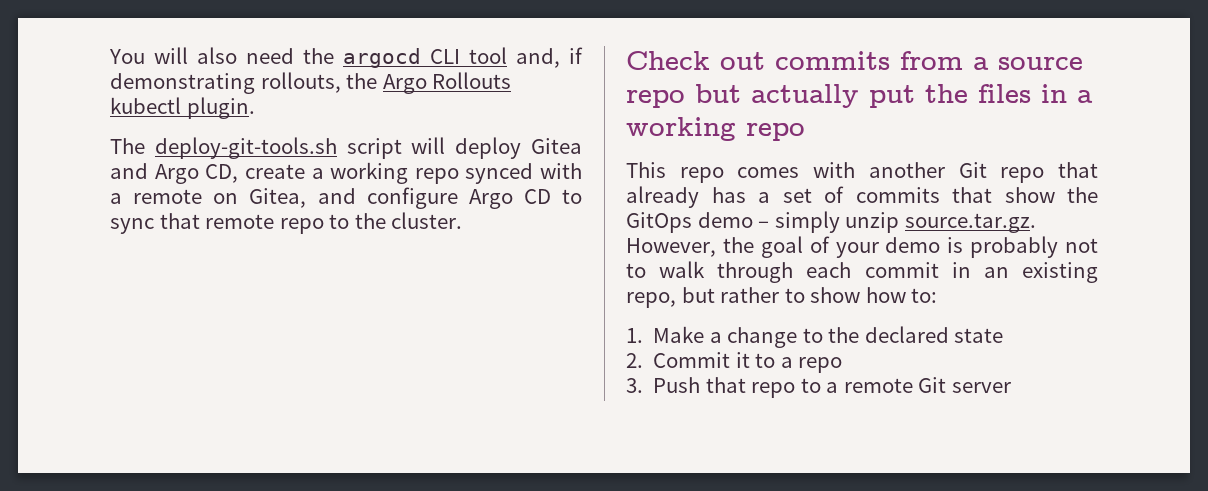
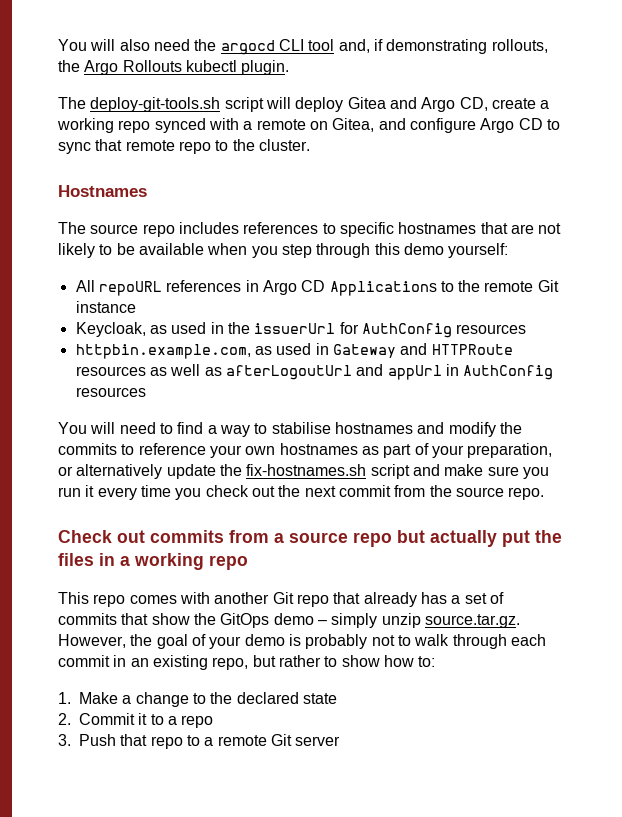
(463, 220) none -> [58,185,147,197] [58,222,562,237] [58,243,509,258] [75,280,559,296] [75,301,136,313] [75,322,527,338] [75,343,513,359] [75,364,554,380] [75,387,146,397] [58,422,522,437] [58,443,553,458] [58,464,549,479] [58,485,545,500] // Hostnames // The source repo includes references to specific hostnames that are not likely to be available when you step through this demo yourself: // All repoURL references in Argo CD Applications to the remote Git instance // Keycloak, as used in the issuerUrl for AuthConfig resources // httpbin.example.com, as used in Gateway and HTTPRoute resources as well as afterLogoutUrl and appUrl in AuthConfig resources // You will need to find a way to stabilise hostnames and modify the commits to reference your own hostnames as part of your preparation, or alternatively update the fix-hostnames.sh script and make sure you run it every time you check out the next commit from the source repo.

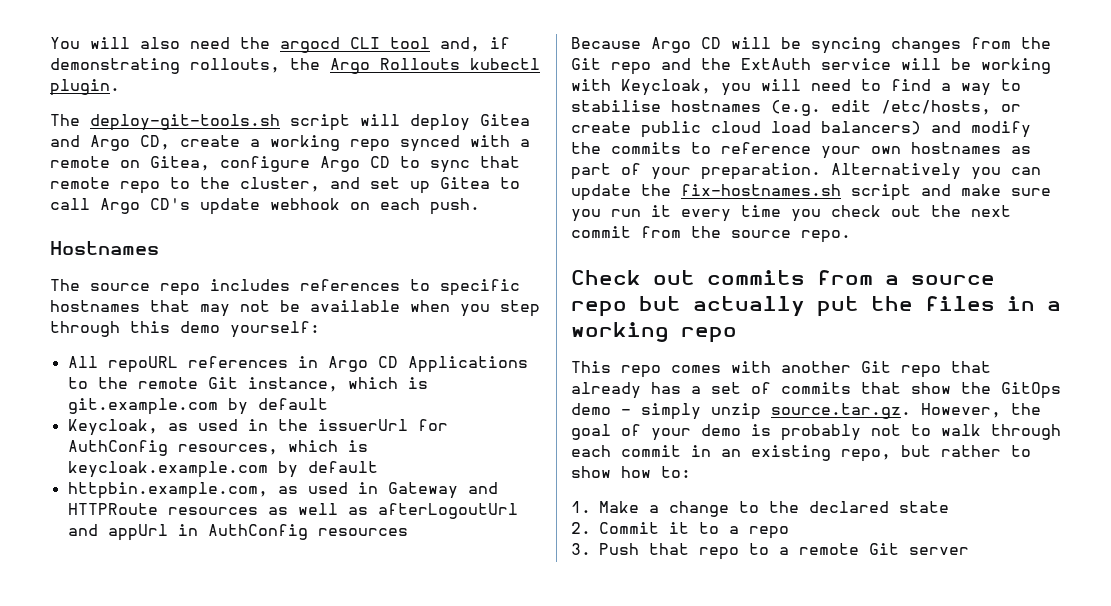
[378,118,406,130] and -> (210, 163) none
[258,139,310,151] cluster. -> [240,177,520,194] [50,198,480,215] cluster, and set up Gitea to call Argo CD's update webhook on each push.
[510,223,562,234] [58,243,113,258] are not likely to -> [200,300,270,317] may not
[75,301,136,313] instance -> [247,377,428,392] [67,398,328,415] instance, which is git.example.com by default
[456,324,527,334] resources -> [177,440,368,455] [67,461,378,478] resources, which is keycloak.example.com by default
[58,422,87,434] You -> [571,37,1051,54] [571,58,1051,75] [571,79,751,96] Because Argo CD will be syncing changes from the Git repo and the ExtAuth service will be working with Keycloak, you
(413, 428) none -> [771,100,1021,116] [571,121,921,138] (e.g. edit /etc/hosts, or create public cloud load balancers)
[467,443,553,458] [58,464,163,479] preparation, or alternatively -> [701,163,1041,180] preparation. Alternatively you can

